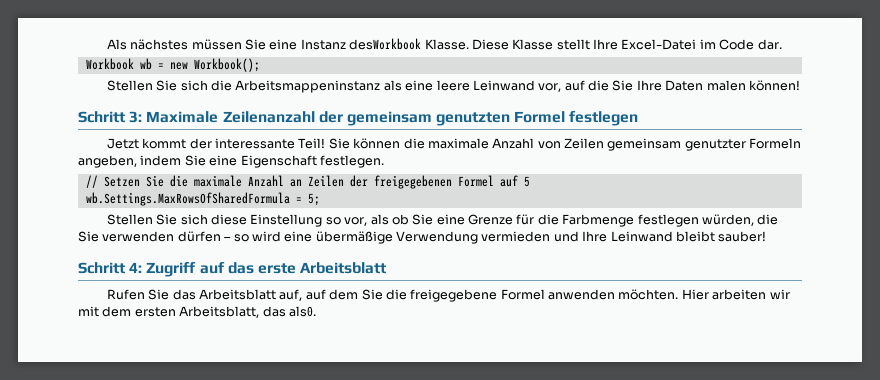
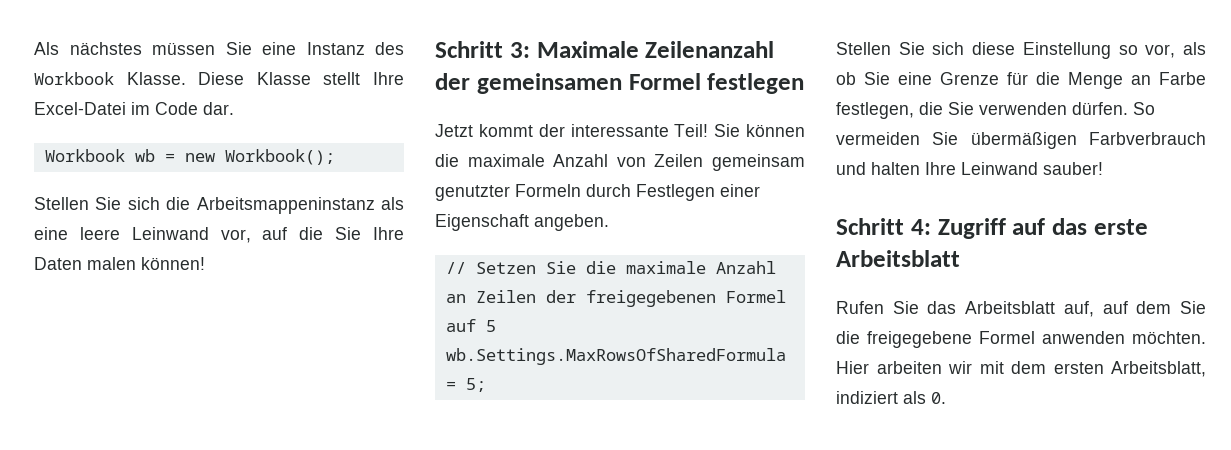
[349,38,422,50] desWorkbook -> [375,42,404,55] [34,72,114,85] des Workbook
[346,111,511,126] gemeinsam genutzten -> [476,73,622,94] gemeinsamen
[78,155,384,168] angeben, indem Sie eine Eigenschaft festlegen. -> [586,184,760,201] [435,214,609,231] durch Festlegen einer Eigenschaft angeben.
[562,214,779,227] [78,231,579,244] Farbmenge festlegen würden, die Sie verwenden dürfen – so wird eine übermäßige Verwendung vermieden und -> [1068,72,1206,89] [836,102,1155,119] [836,132,1206,149] [836,162,920,175] Menge an Farbe festlegen, die Sie verwenden dürfen. So vermeiden Sie übermäßigen Farbverbrauch und halten
[675,231,715,242] bleibt -> (1038, 168) none
[262,306,316,317] das als0. -> [836,391,946,404] indiziert als 0.

